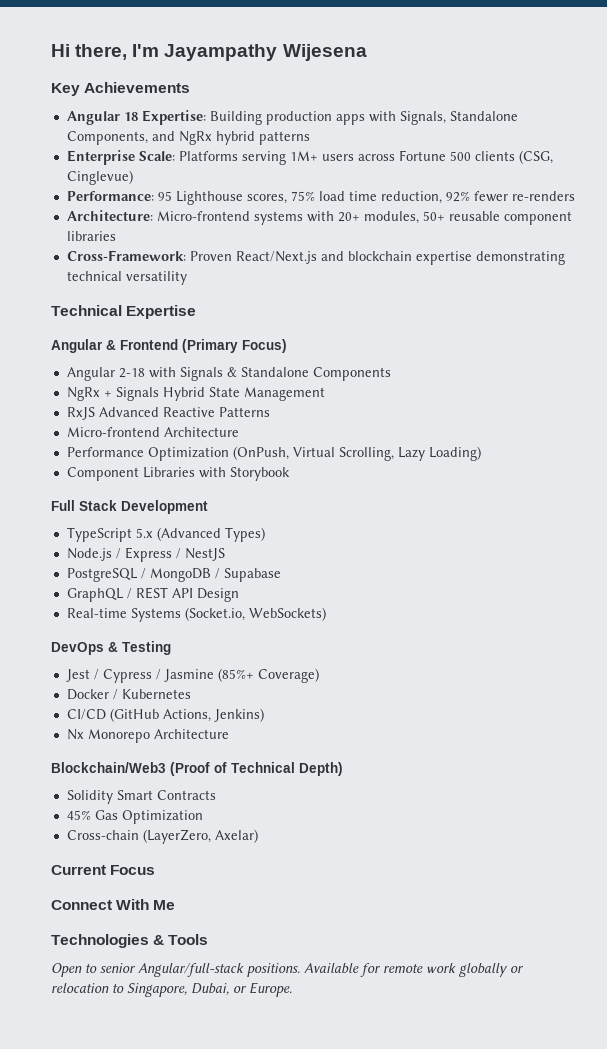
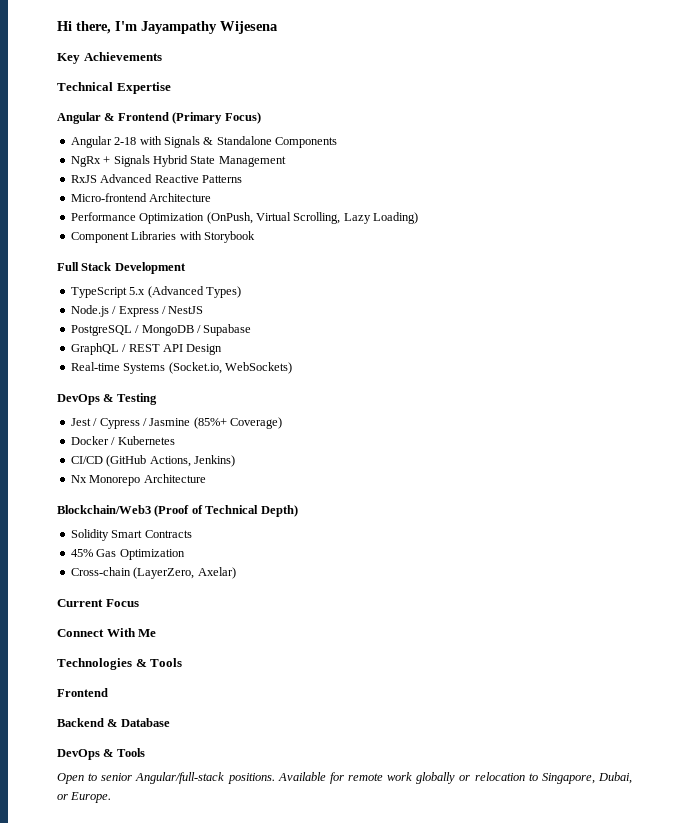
[66,110,518,125] [66,131,310,145] [66,150,553,165] [66,170,133,185] [66,191,575,205] [66,210,572,225] [66,231,116,241] [66,250,565,265] [66,271,187,285] // Angular 18 Expertise: Building production apps with Signals, Standalone Components, and NgRx hybrid patterns // Enterprise Scale: Platforms serving 1M+ users across Fortune 500 clients (CSG, Cinglevue) // Performance: 95 Lighthouse scores, 75% load time reduction, 92% fewer re-renders // Architecture: Micro-frontend systems with 20+ modules, 50+ reusable component libraries // Cross-Framework: Proven React/Next.js and blockchain expertise demonstrating technical versatility -> (162, 56) none
(209, 939) none -> [57,688,108,697] [57,718,170,727] [57,748,145,760] // Frontend // Backend & Database // DevOps & Tools

